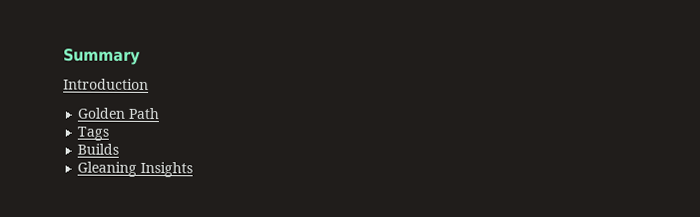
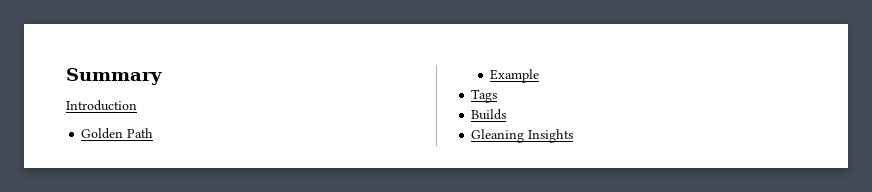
(160, 113) none -> [490,69,540,83] // Example

